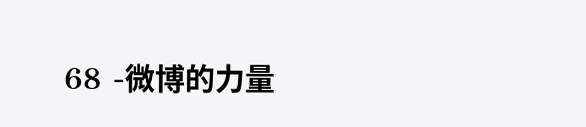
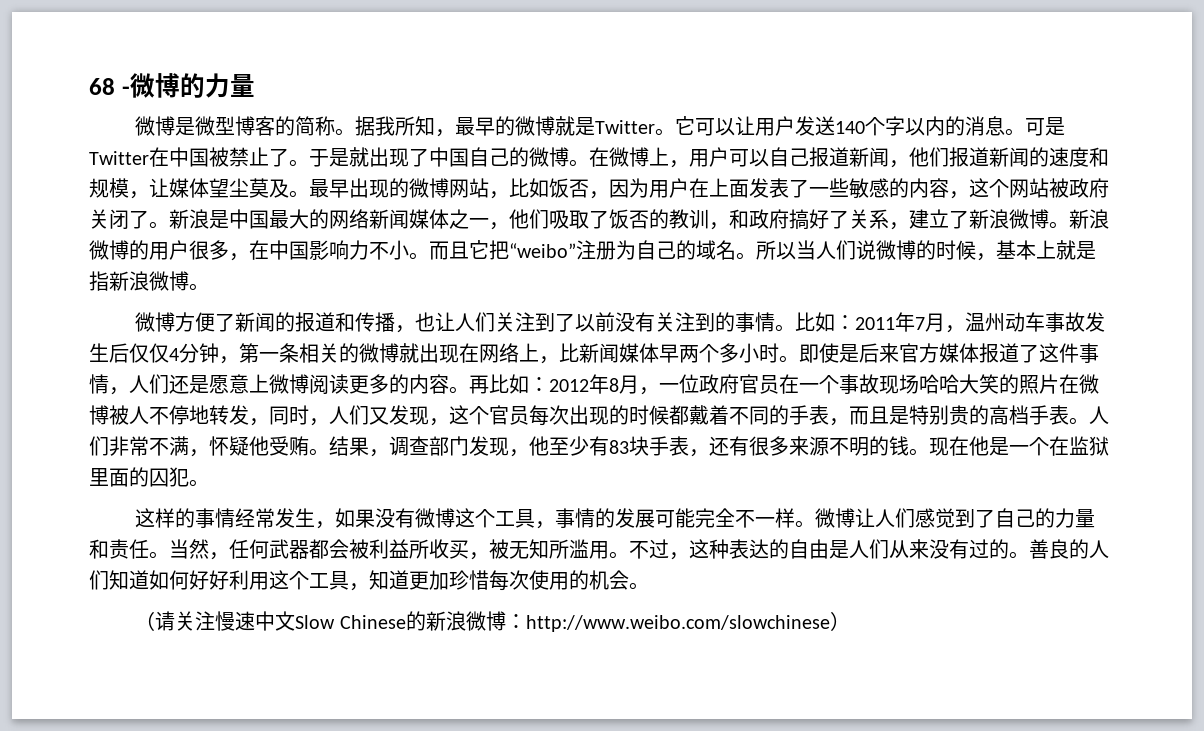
(275, 78) none -> [135,116,1066,137] [89,147,1109,168] [89,178,1109,199] [89,209,1109,230] [89,240,1096,261] [89,271,209,291] [135,312,1106,333] [89,343,1099,364] [89,374,1099,395] [89,405,1109,426] [89,436,1109,457] [89,467,209,487] [135,508,1096,529] [89,539,1109,560] [89,570,649,591] [135,611,850,632] // 微博是微型博客的简称。据我所知，最早的微博就是Twitter。它可以让用户发送140个字以内的消息。可是Twitter在中国被禁止了。于是就出现了中国自己的微博。在微博上，用户可以自己报道新闻，他们报道新闻的速度和规模，让媒体望尘莫及。最早出现的微博网站，比如饭否，因为用户在上面发表了一些敏感的内容，这个网站被政府关闭了。新浪是中国最大的网络新闻媒体之一，他们吸取了饭否的教训，和政府搞好了关系，建立了新浪微博。新浪微博的用户很多，在中国影响力不小。而且它把“weibo”注册为自己的域名。所以当人们说微博的时候，基本上就是指新浪微博。 // 微博方便了新闻的报道和传播，也让人们关注到了以前没有关注到的事情。比如：2011年7月，温州动车事故发生后仅仅4分钟，第一条相关的微博就出现在网络上，比新闻媒体早两个多小时。即使是后来官方媒体报道了这件事情，人们还是愿意上微博阅读更多的内容。再比如：2012年8月，一位政府官员在一个事故现场哈哈大笑的照片在微博被人不停地转发，同时，人们又发现，这个官员每次出现的时候都戴着不同的手表，而且是特别贵的高档手表。人们非常不满，怀疑他受贿。结果，调查部门发现，他至少有83块手表，还有很多来源不明的钱。现在他是一个在监狱里面的囚犯。 // 这样的事情经常发生，如果没有微博这个工具，事情的发展可能完全不一样。微博让人们感觉到了自己的力量和责任。当然，任何武器都会被利益所收买，被无知所滥用。不过，这种表达的自由是人们从来没有过的。善良的人们知道如何好好利用这个工具，知道更加珍惜每次使用的机会。 // （请关注慢速中文Slow Chinese的新浪微博：http://www.weibo.com/slowchinese）

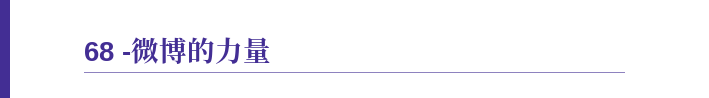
[135,116,1066,137] [89,147,1109,168] [89,178,1109,199] [89,209,1109,230] [89,240,1096,261] [89,271,209,291] [135,312,1106,333] [89,343,1099,364] [89,374,1099,395] [89,405,1109,426] [89,436,1109,457] [89,467,209,487] [135,508,1096,529] [89,539,1109,560] [89,570,649,591] [135,611,850,632] // 微博是微型博客的简称。据我所知，最早的微博就是Twitter。它可以让用户发送140个字以内的消息。可是Twitter在中国被禁止了。于是就出现了中国自己的微博。在微博上，用户可以自己报道新闻，他们报道新闻的速度和规模，让媒体望尘莫及。最早出现的微博网站，比如饭否，因为用户在上面发表了一些敏感的内容，这个网站被政府关闭了。新浪是中国最大的网络新闻媒体之一，他们吸取了饭否的教训，和政府搞好了关系，建立了新浪微博。新浪微博的用户很多，在中国影响力不小。而且它把“weibo”注册为自己的域名。所以当人们说微博的时候，基本上就是指新浪微博。 // 微博方便了新闻的报道和传播，也让人们关注到了以前没有关注到的事情。比如：2011年7月，温州动车事故发生后仅仅4分钟，第一条相关的微博就出现在网络上，比新闻媒体早两个多小时。即使是后来官方媒体报道了这件事情，人们还是愿意上微博阅读更多的内容。再比如：2012年8月，一位政府官员在一个事故现场哈哈大笑的照片在微博被人不停地转发，同时，人们又发现，这个官员每次出现的时候都戴着不同的手表，而且是特别贵的高档手表。人们非常不满，怀疑他受贿。结果，调查部门发现，他至少有83块手表，还有很多来源不明的钱。现在他是一个在监狱里面的囚犯。 // 这样的事情经常发生，如果没有微博这个工具，事情的发展可能完全不一样。微博让人们感觉到了自己的力量和责任。当然，任何武器都会被利益所收买，被无知所滥用。不过，这种表达的自由是人们从来没有过的。善良的人们知道如何好好利用这个工具，知道更加珍惜每次使用的机会。 // （请关注慢速中文Slow Chinese的新浪微博：http://www.weibo.com/slowchinese） -> (271, 50) none

